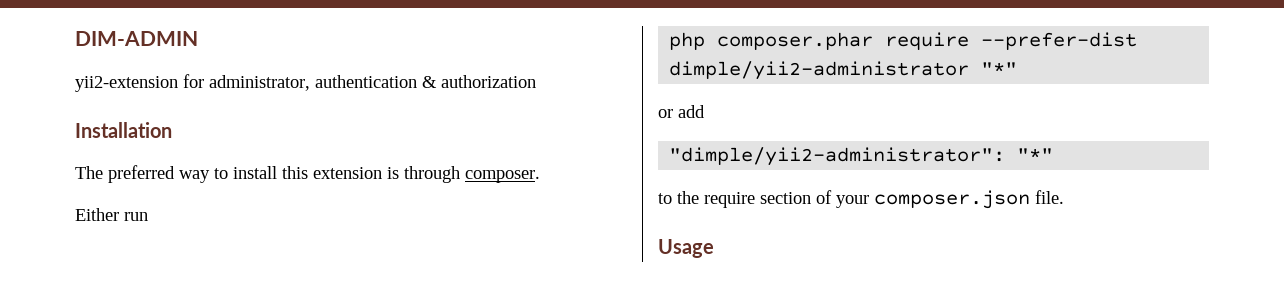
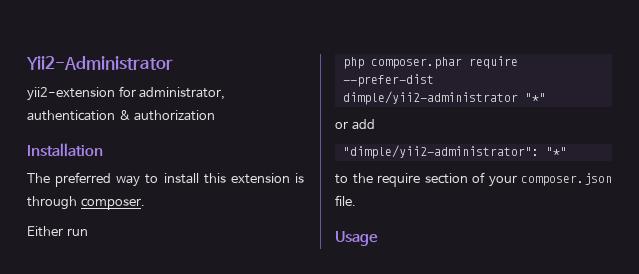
[75,31,198,46] DIM-ADMIN -> [26,56,173,70] Yii2-Administrator

